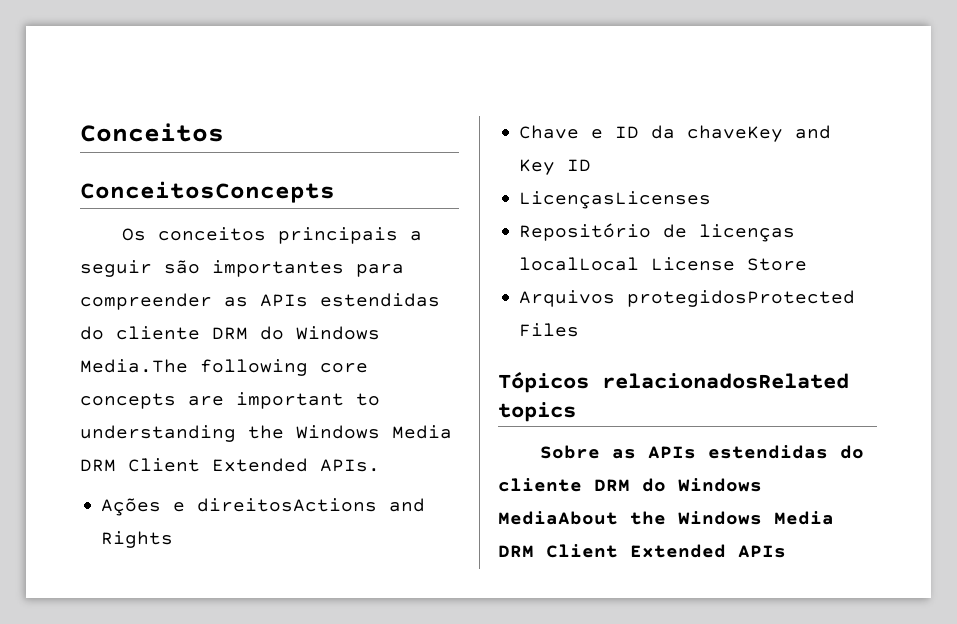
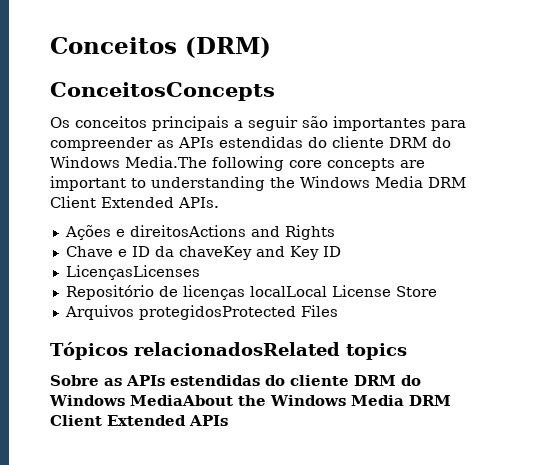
(224, 132) none -> [185,37,271,58] (DRM)

